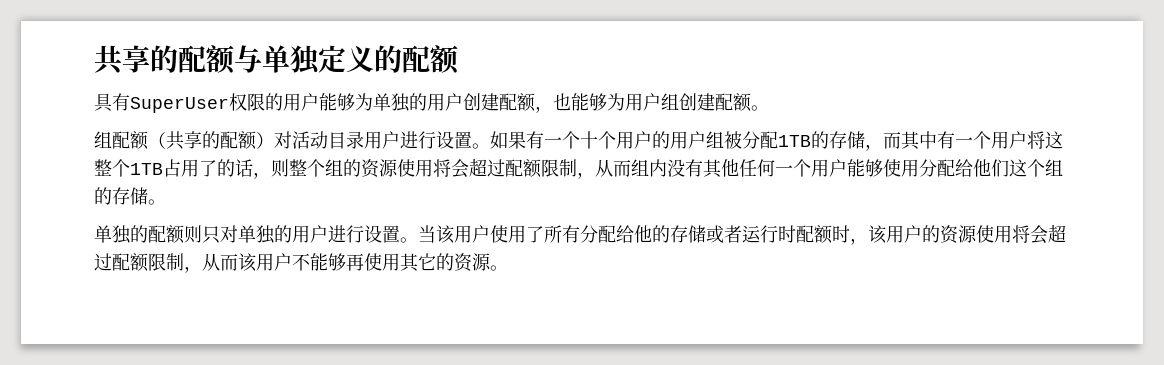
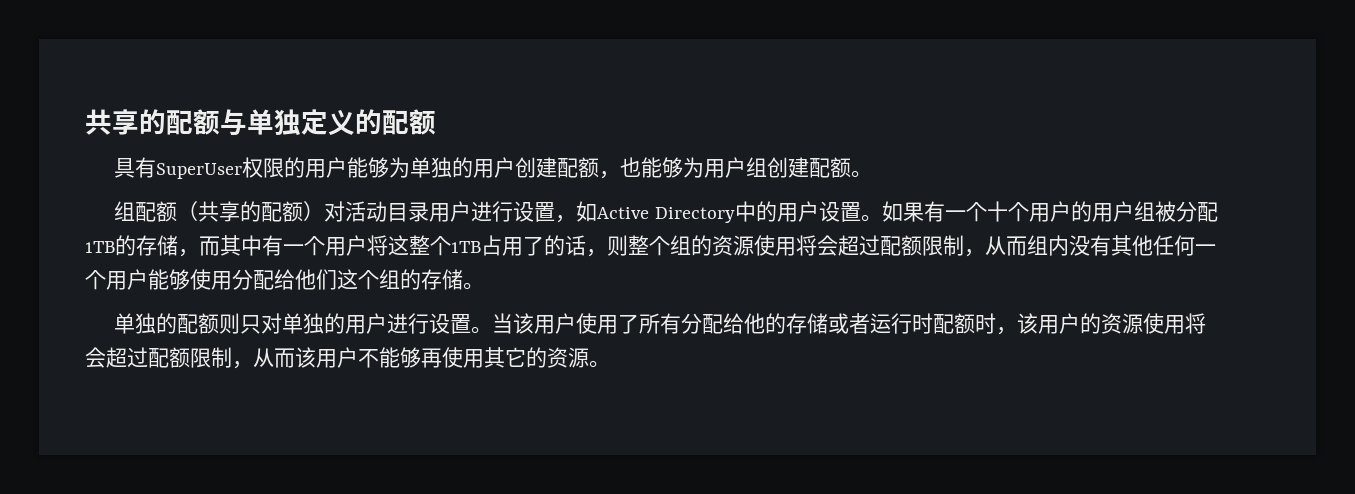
(472, 140) none -> [555,201,862,223] ，如Active Directory中的用户设置

